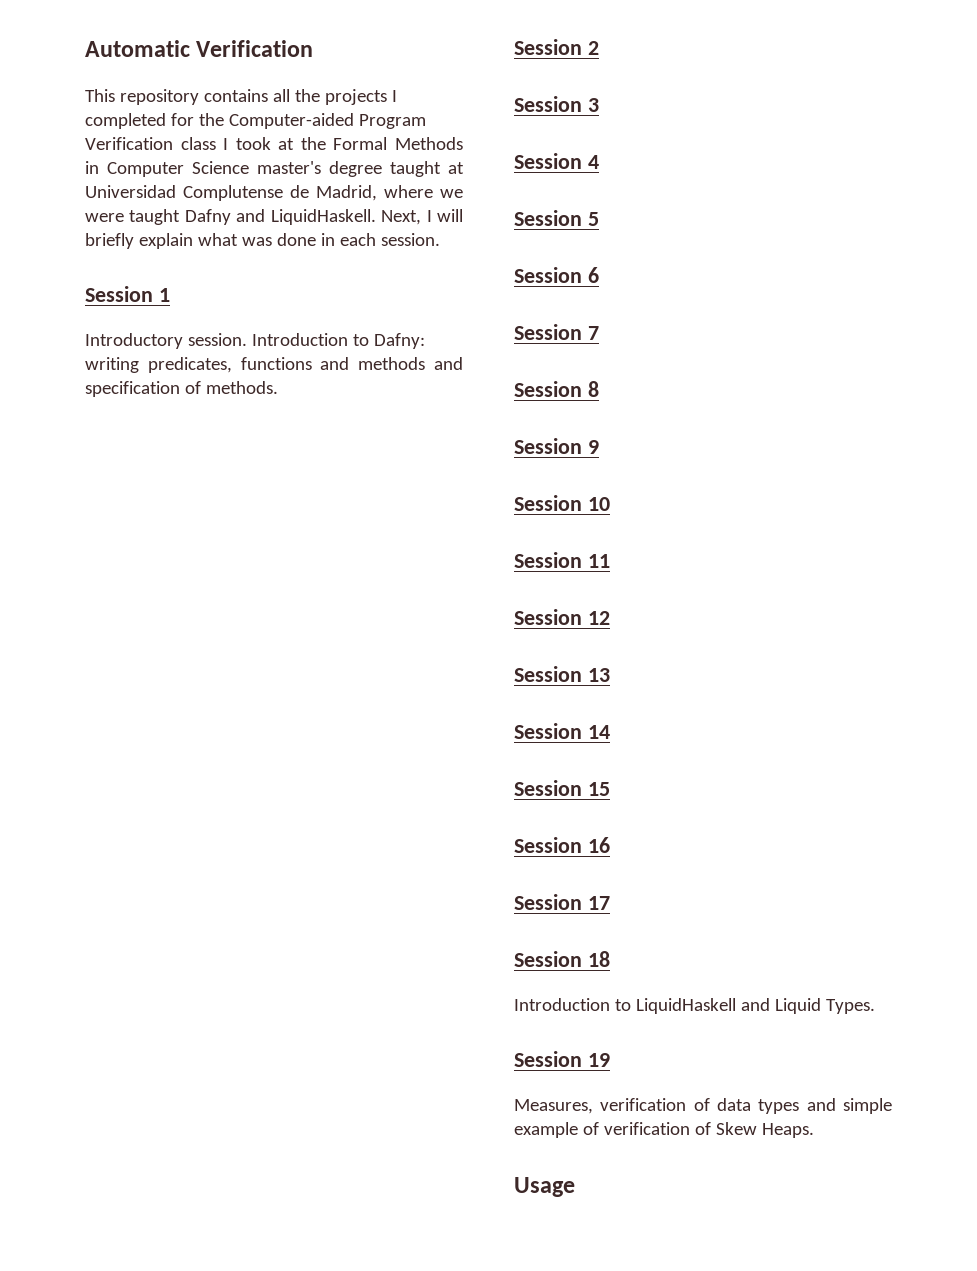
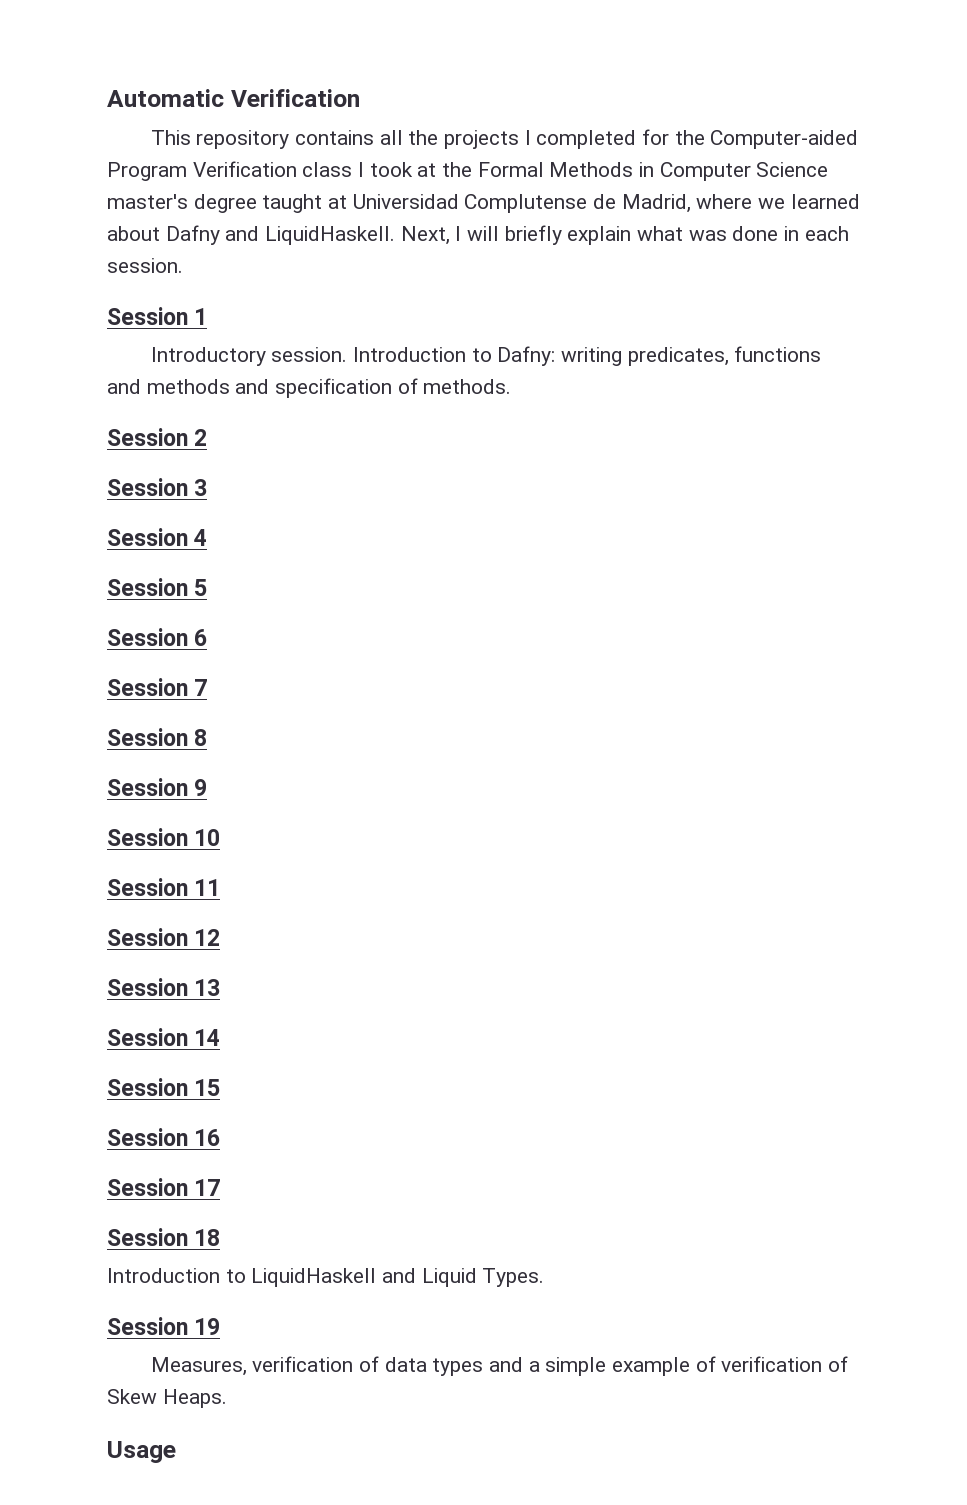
[85,209,181,225] were taught -> [790,194,860,209] [107,226,160,241] learned about
(836, 1104) none -> [528,1361,540,1372] a

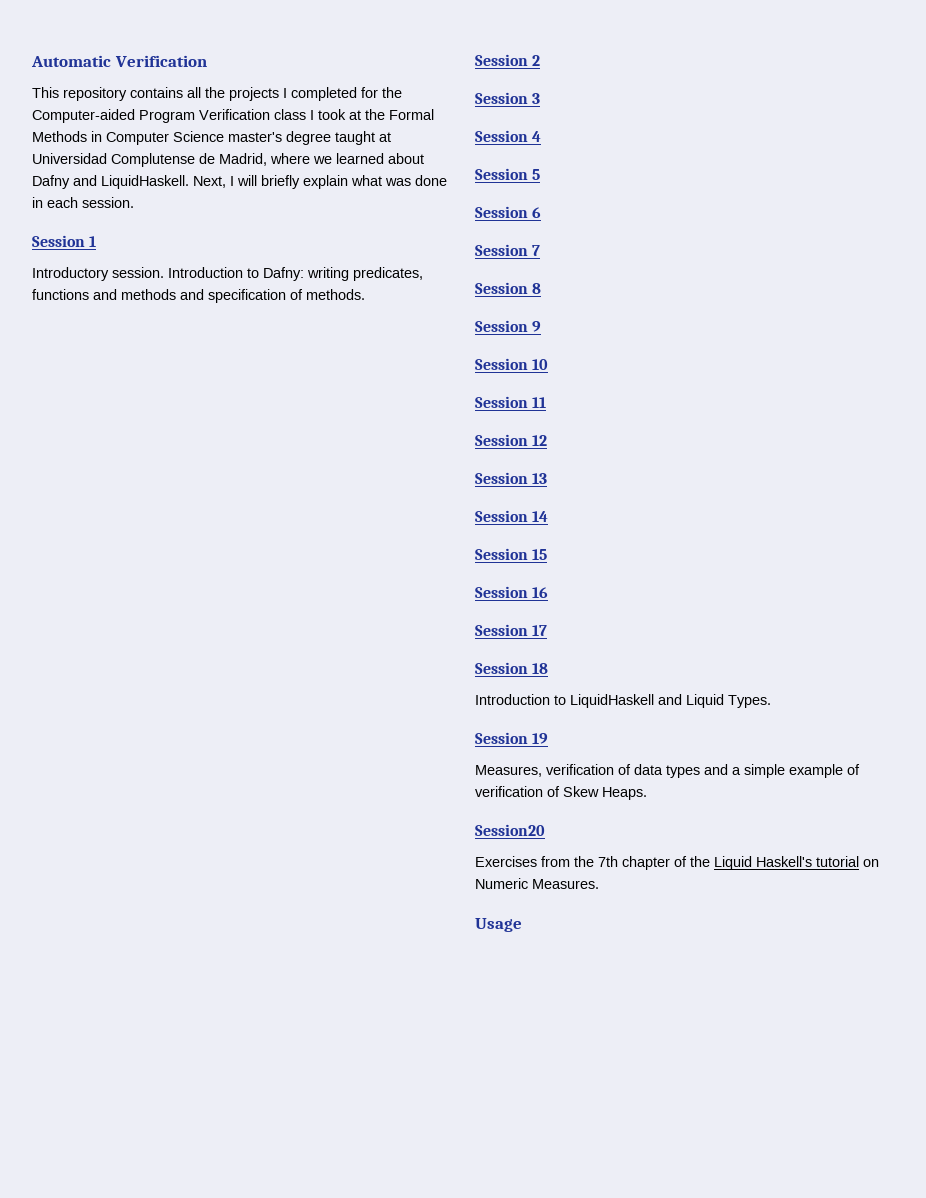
(227, 1398) none -> [475,824,545,836] [475,856,879,870] [475,878,599,889] // Session20 // Exercises from the 7th chapter of the Liquid Haskell's tutorial on Numeric Measures.

